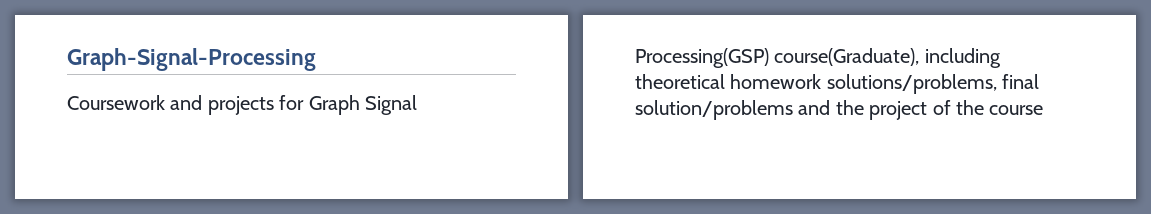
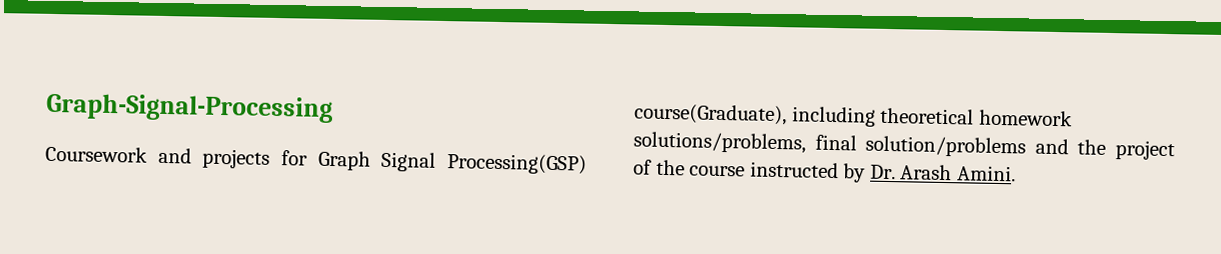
(1044, 110) none -> [749,161,1016,183] instructed by Dr. Arash Amini.

